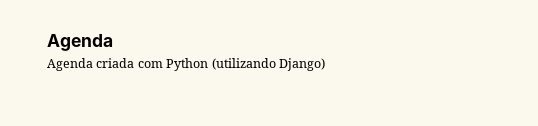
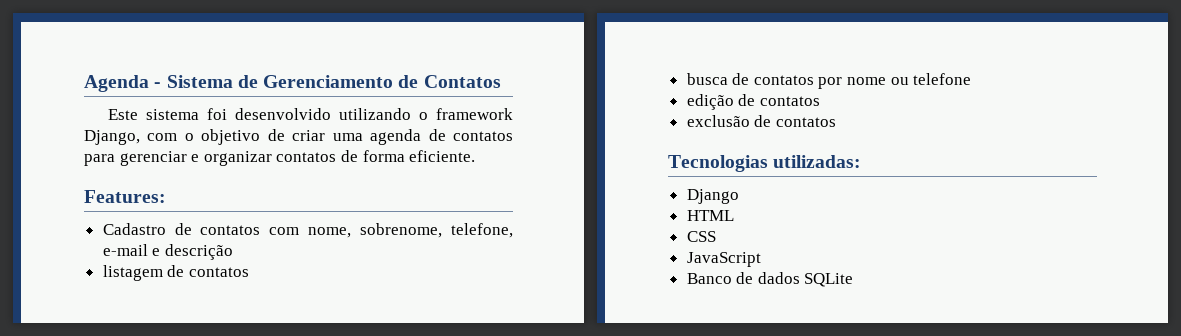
[47,34,113,51] [47,58,325,71] Agenda // Agenda criada com Python (utilizando Django) -> [84,75,501,92] [107,108,513,120] [84,129,513,145] [84,150,476,166] [84,190,166,203] [102,223,513,238] [102,244,233,260] [102,265,249,281] [686,73,972,89] [686,94,820,110] [686,115,836,127] [668,155,862,172] [686,189,739,204] [686,210,734,221] [686,231,716,242] [686,252,761,267] [686,272,854,287] Agenda - Sistema de Gerenciamento de Contatos // Este sistema foi desenvolvido utilizando o framework Django, com o objetivo de criar uma agenda de contatos para gerenciar e organizar contatos de forma eficiente. // Features: // Cadastro de contatos com nome, sobrenome, telefone, e-mail e descrição // listagem de contatos // busca de contatos por nome ou telefone // edição de contatos // exclusão de contatos // Tecnologias utilizadas: // Django // HTML // CSS // JavaScript // Banco de dados SQLite

